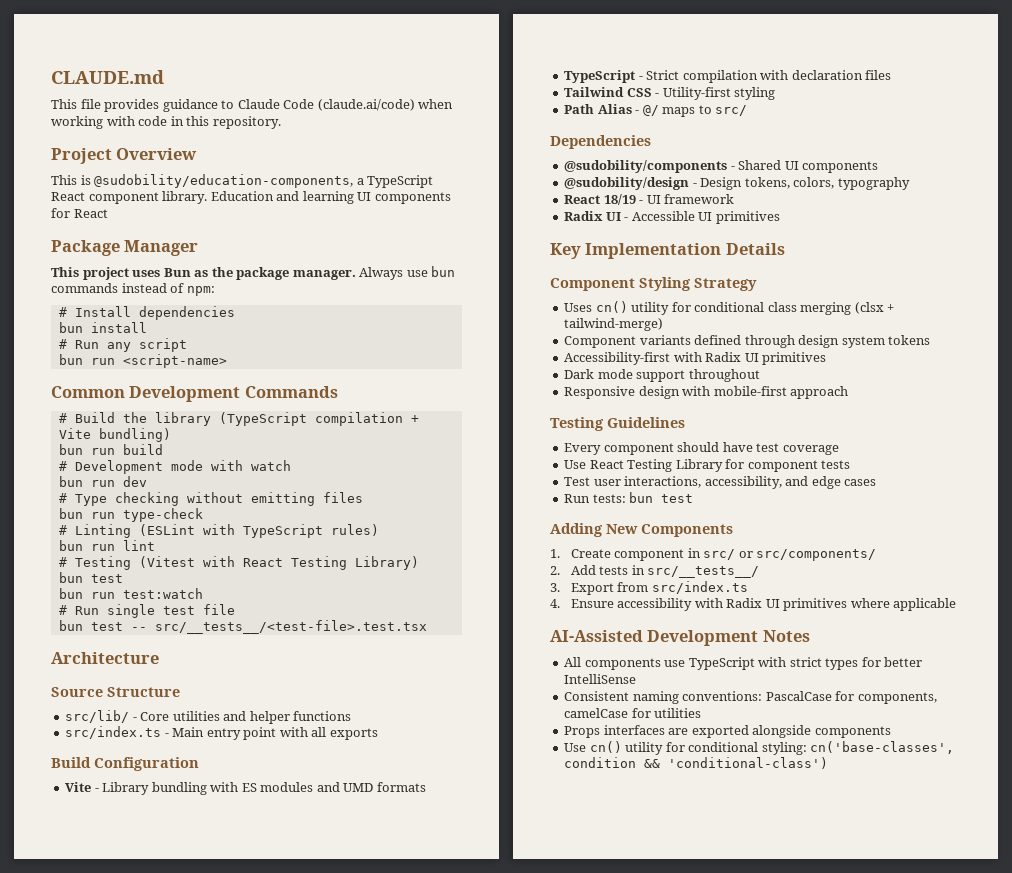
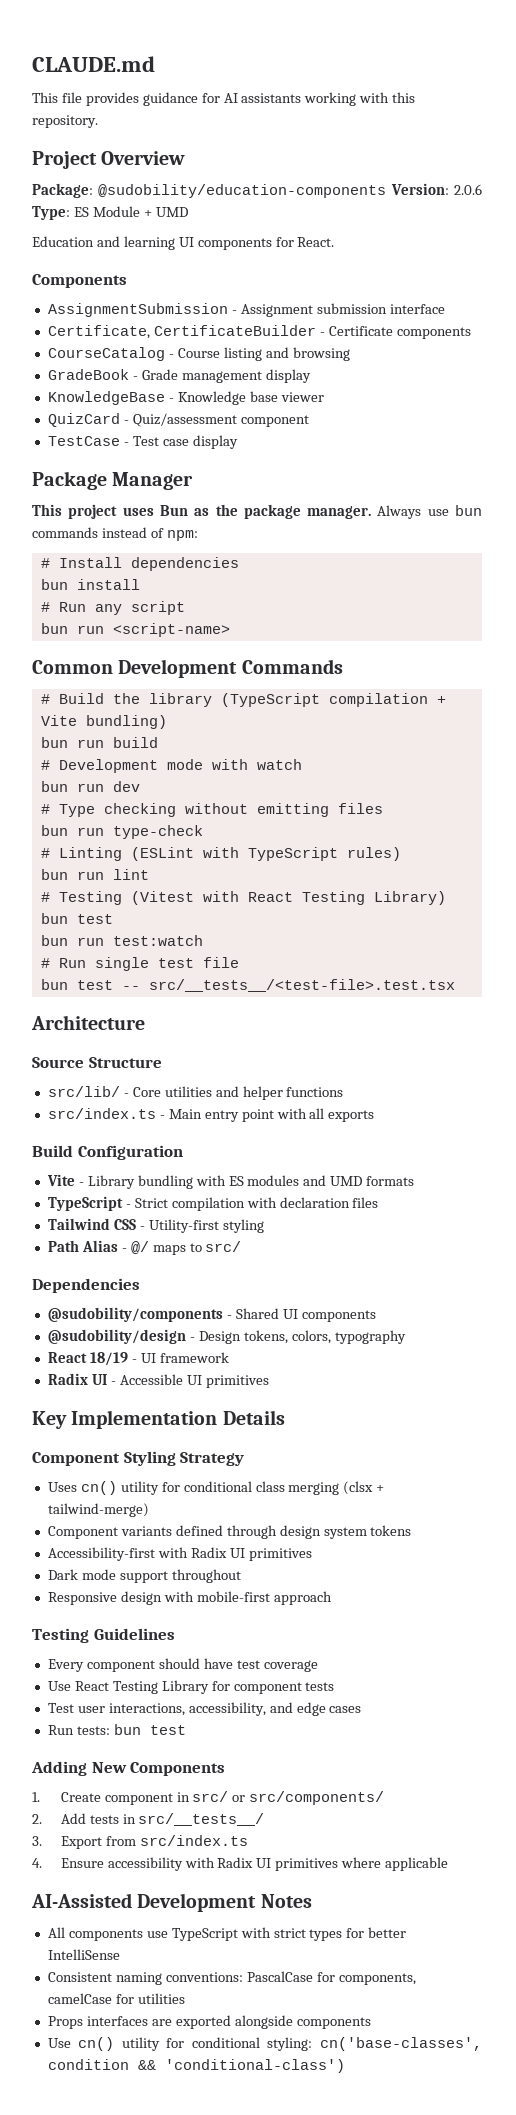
[221,99,454,111] [51,116,281,129] [51,148,198,164] [51,174,434,188] [51,191,208,204] to Claude Code (claude.ai/code) when working with code in this repository. // Project Overview // This is @sudobility/education-components, a TypeScript React component library. -> [201,92,416,106] [32,115,98,128] [32,151,186,169] [32,183,482,198] [32,206,188,220] for AI assistants working with this repository. // Project Overview // Package: @sudobility/education-components Version: 2.0.6 Type: ES Module + UMD //
[73,209,108,218] React -> [297,237,335,247] [32,274,127,288] [47,303,445,317] [47,325,471,339] [47,347,350,361] [47,369,311,383] [47,391,324,405] [47,413,309,427] [47,435,238,449] React. // Components // AssignmentSubmission - Assignment submission interface // Certificate, CertificateBuilder - Certificate components // CourseCatalog - Course listing and browsing // GradeBook - Grade management display // KnowledgeBase - Knowledge base viewer // QuizCard - Quiz/assessment component // TestCase - Test case display

